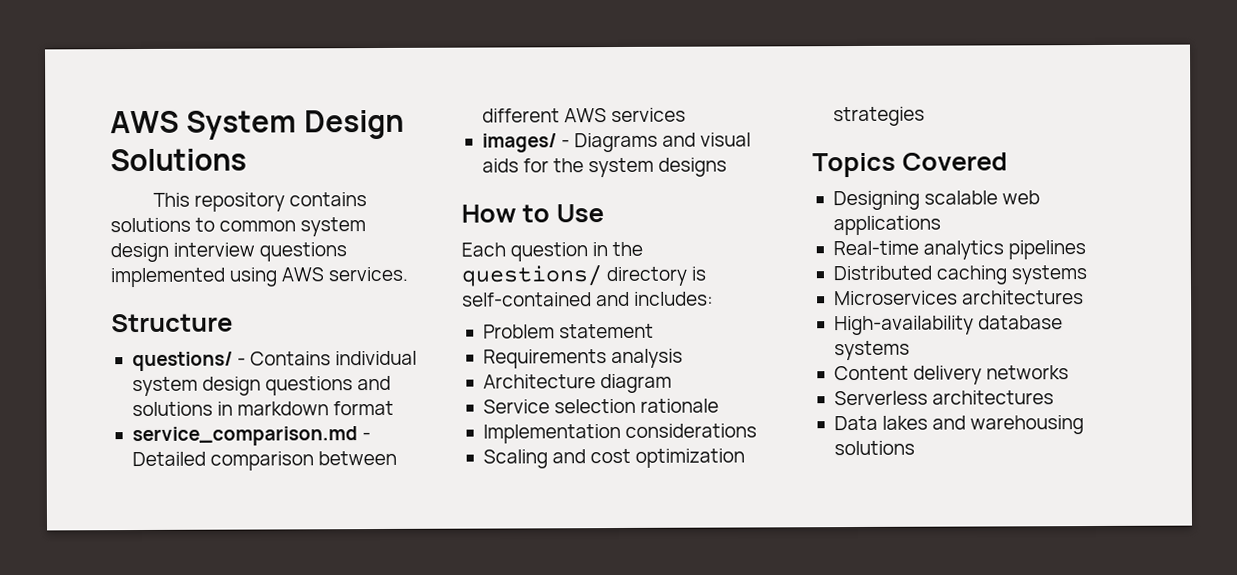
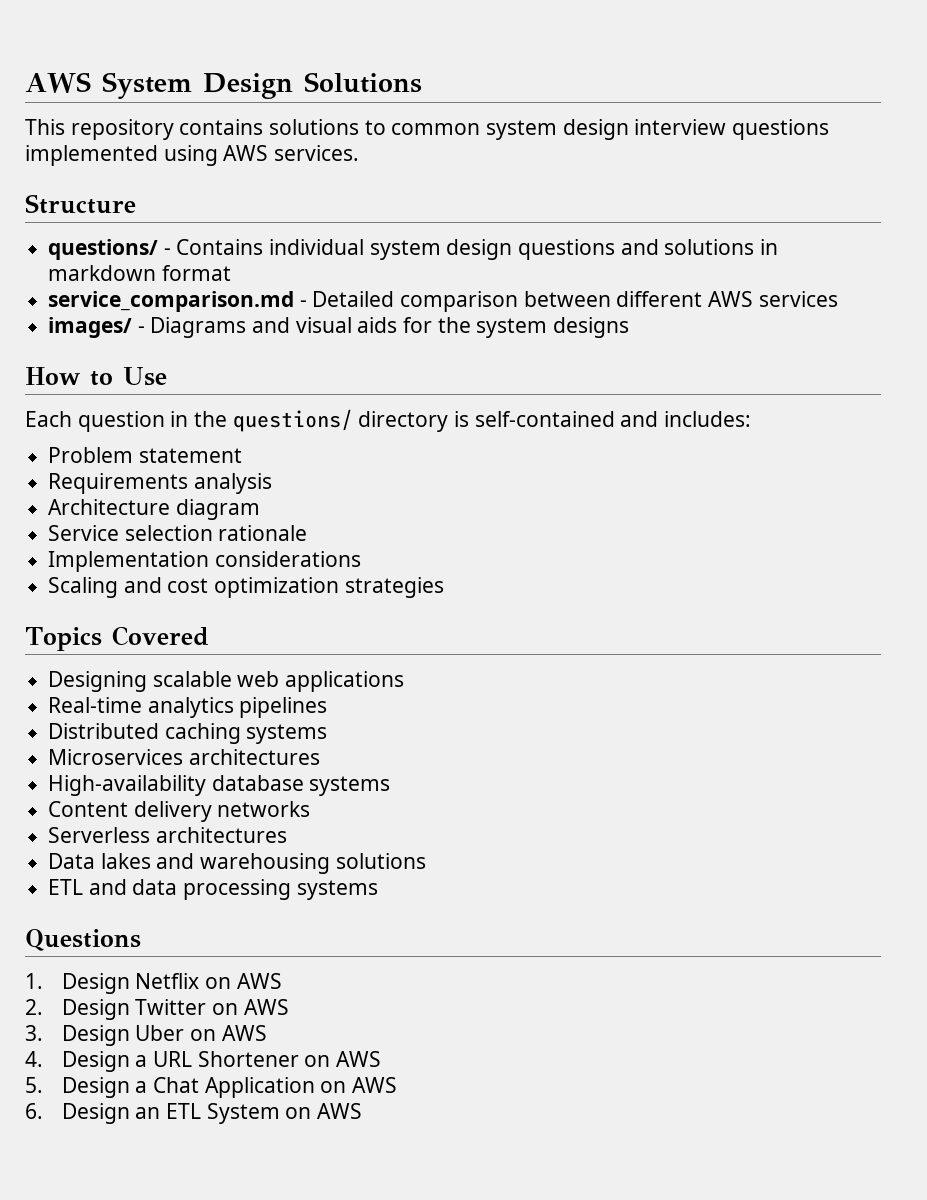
(915, 448) none -> [48,879,378,900] [25,929,141,951] [25,973,282,994] [25,999,289,1020] [25,1025,267,1046] [25,1051,381,1072] [25,1077,397,1098] [25,1103,362,1124] // ETL and data processing systems // Questions // 1. Design Netflix on AWS // 2. Design Twitter on AWS // 3. Design Uber on AWS // 4. Design a URL Shortener on AWS // 5. Design a Chat Application on AWS // 6. Design an ETL System on AWS

